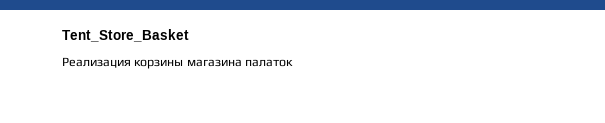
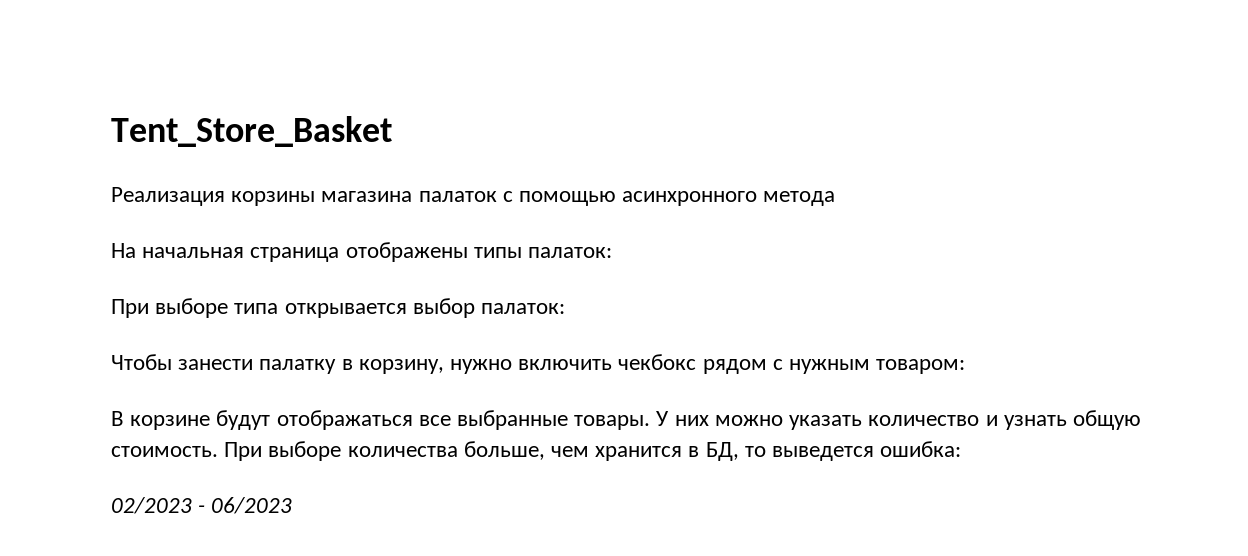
(294, 63) none -> [502,191,836,206] [111,242,613,262] [111,298,566,318] [111,354,966,374] [111,410,1141,430] [111,441,962,461] [111,497,293,514] с помощью асинхронного метода // На начальная страница отображены типы палаток: // При выборе типа открывается выбор палаток: // Чтобы занести палатку в корзину, нужно включить чекбокс рядом с нужным товаром: // В корзине будут отображаться все выбранные товары. У них можно указать количество и узнать общую стоимость. При выборе количества больше, чем хранится в БД, то выведется ошибка: // 02/2023 - 06/2023

